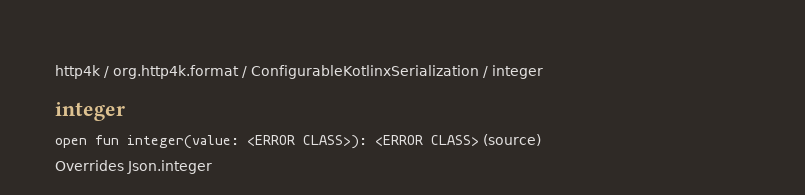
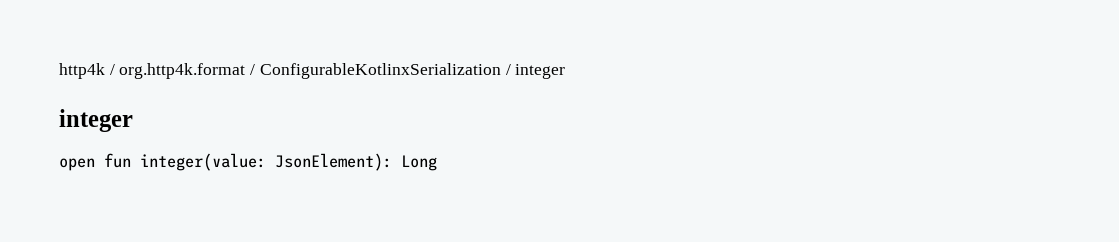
[247,134,541,149] [55,160,212,174] <ERROR CLASS>): <ERROR CLASS> (source) // Overrides Json.integer -> [275,153,437,171] JsonElement): Long

